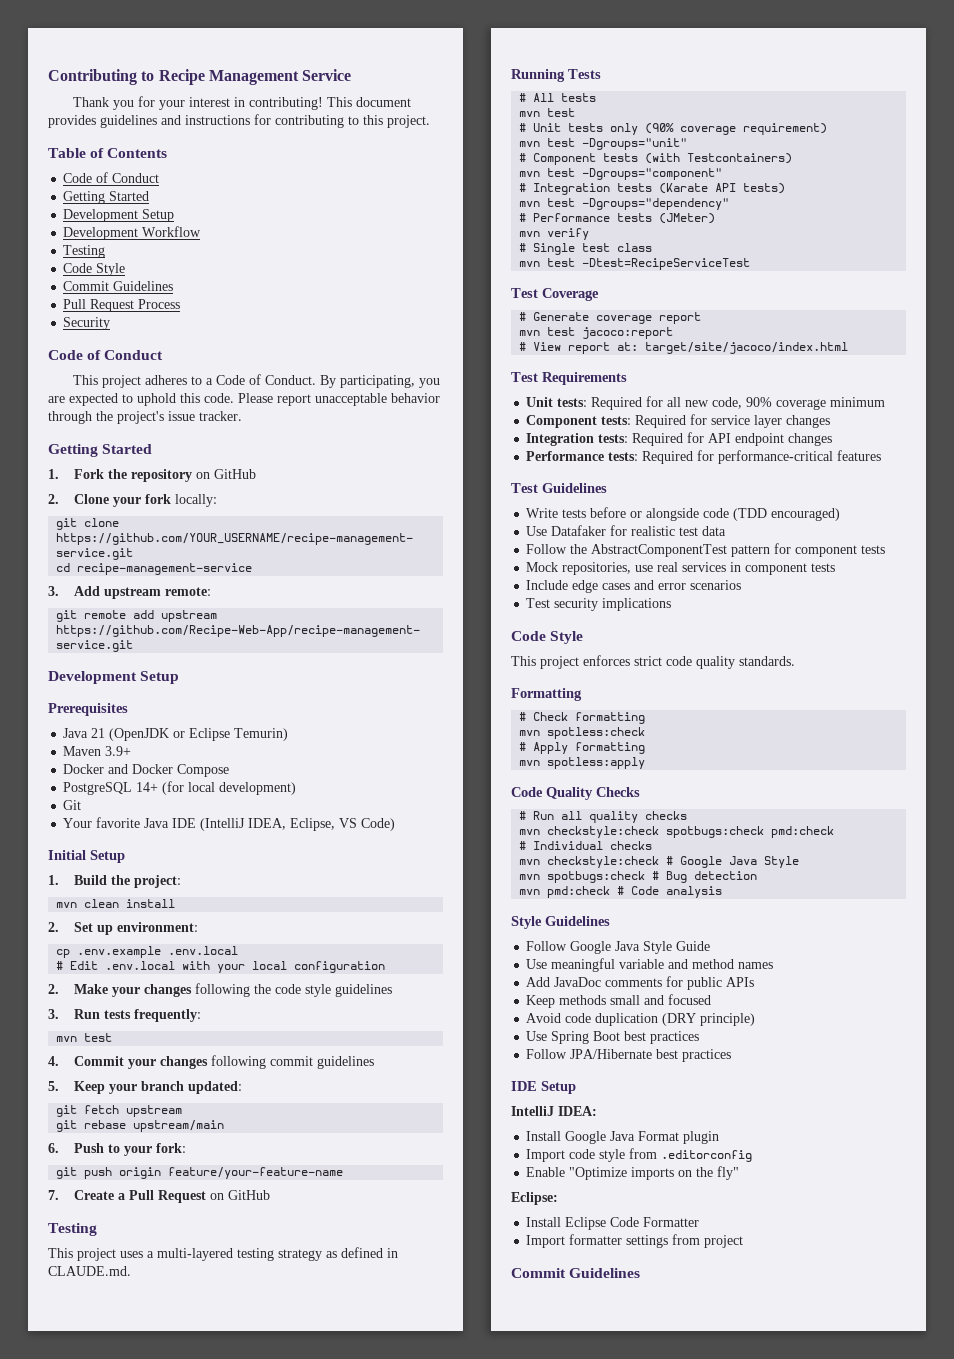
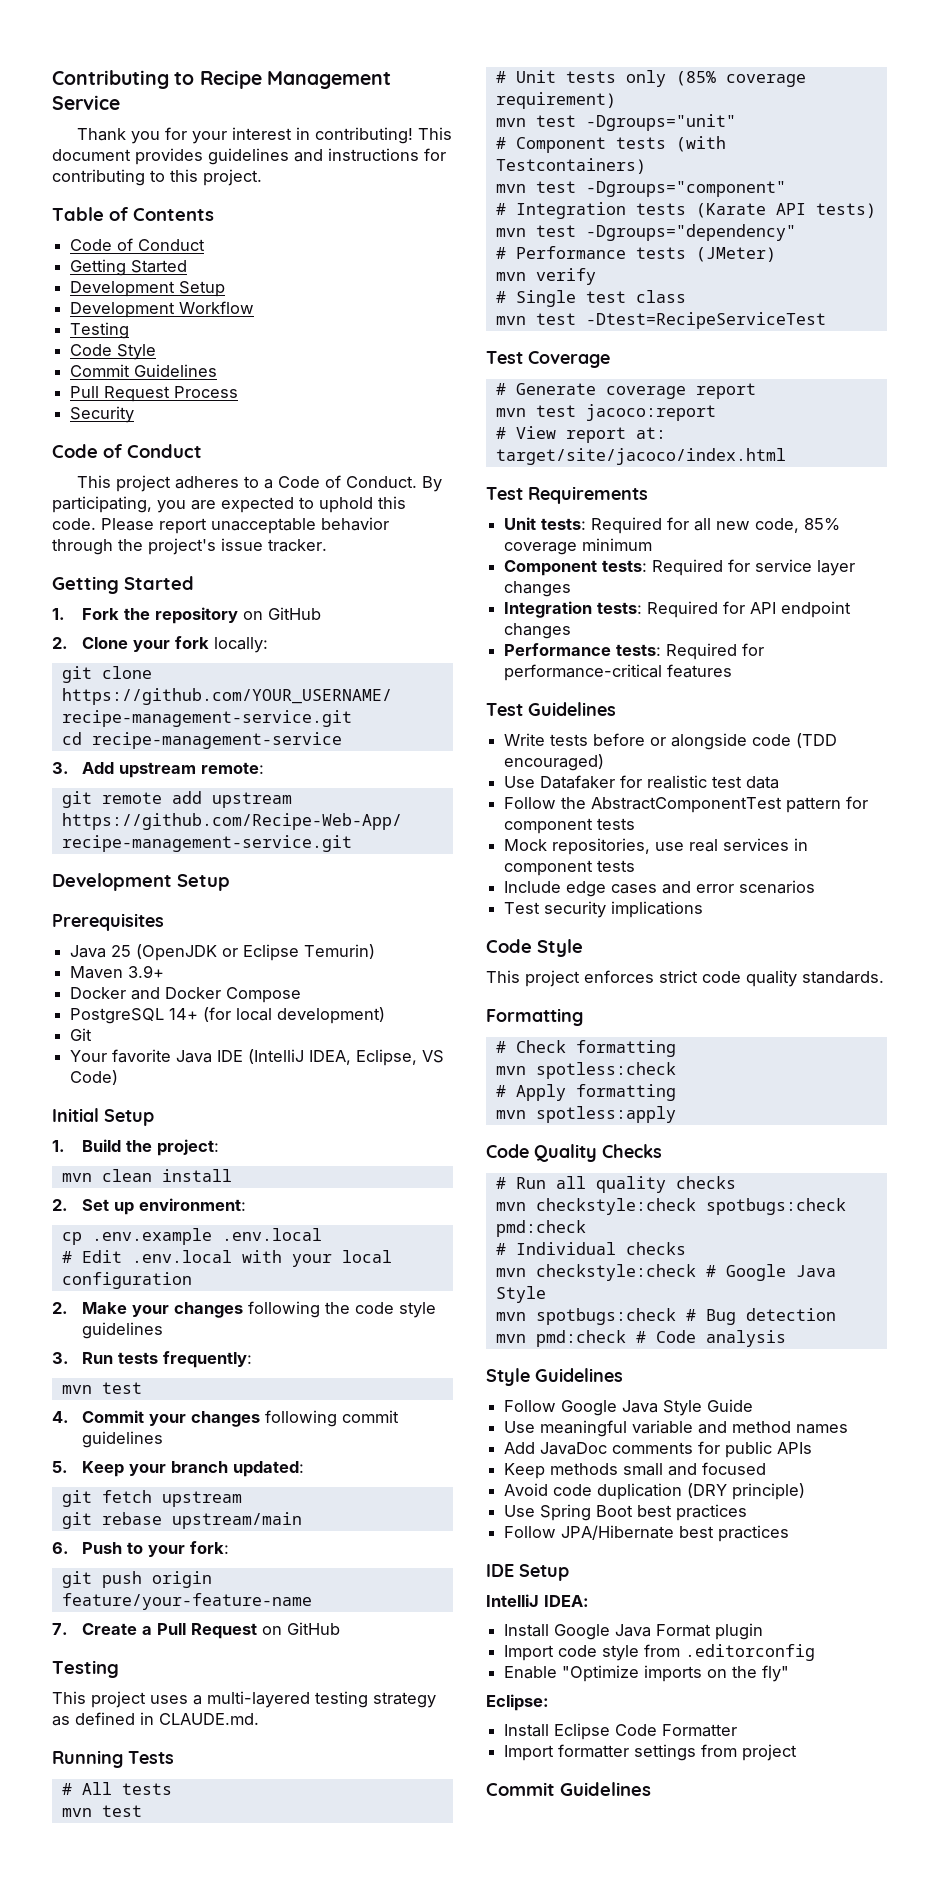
[91,728,106,738] 21 -> [111,945,132,957] 25
[645,123,675,134] (90% -> [675,71,716,86] (85%
[746,397,773,407] 90% -> [804,518,841,531] 85%

